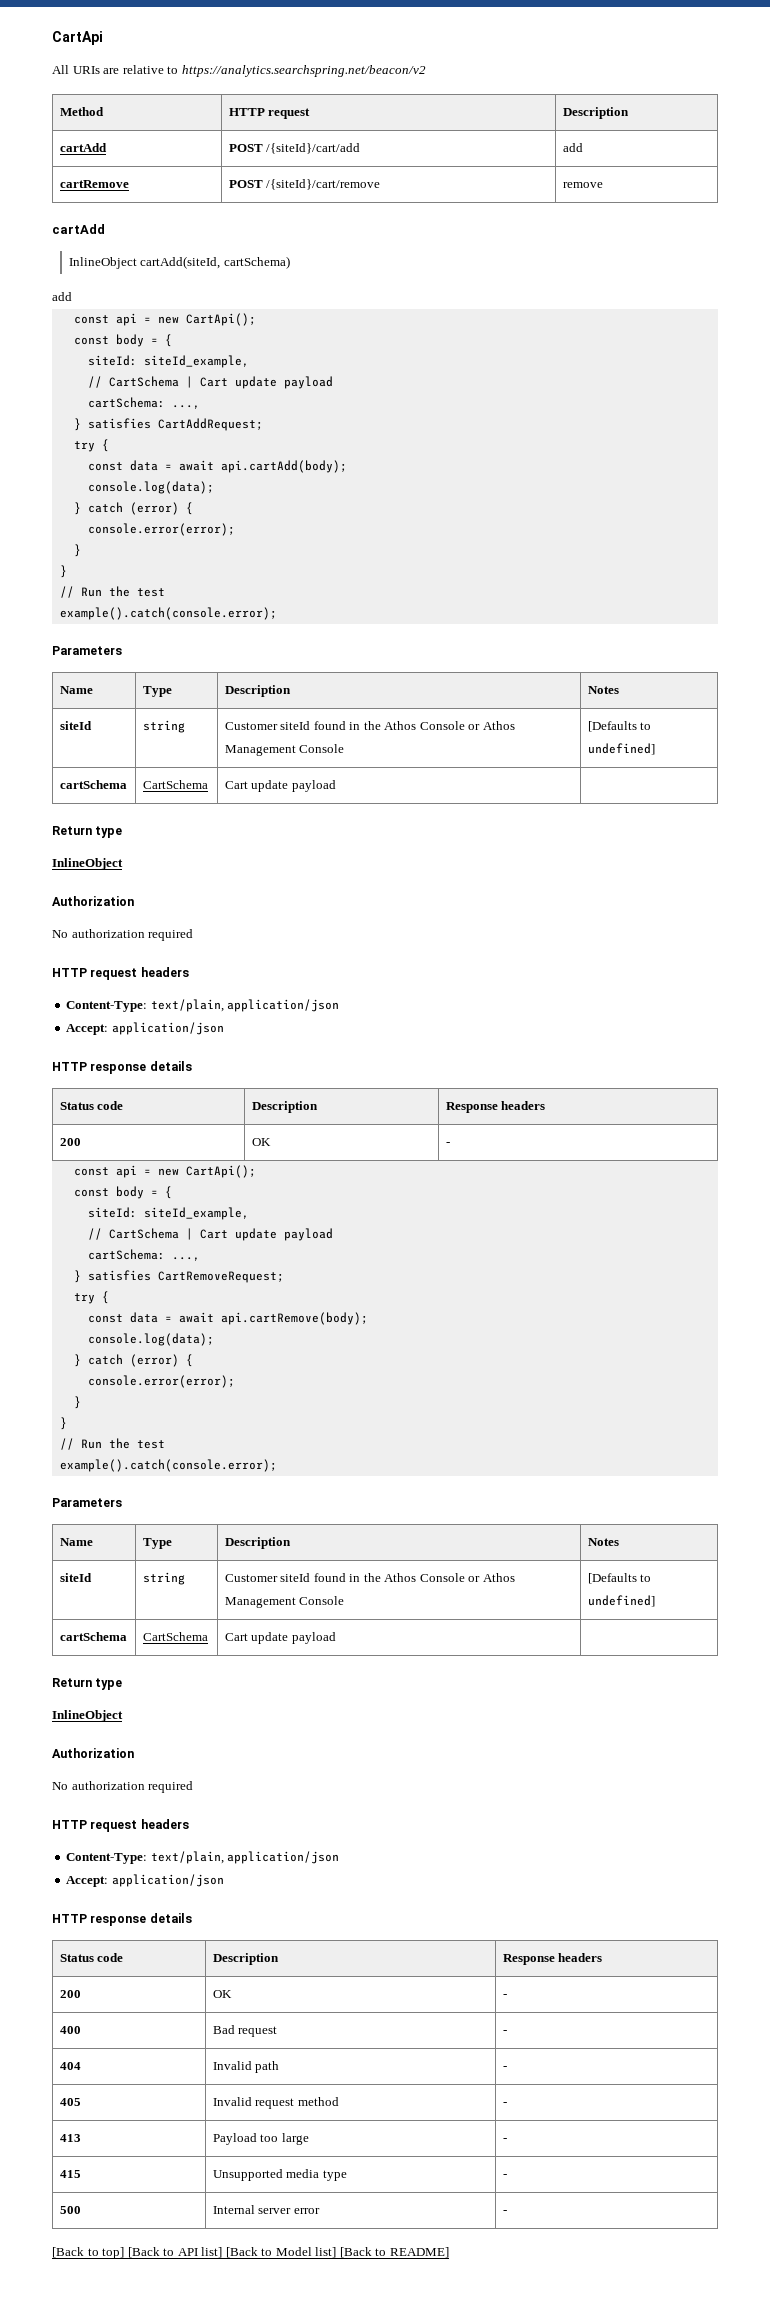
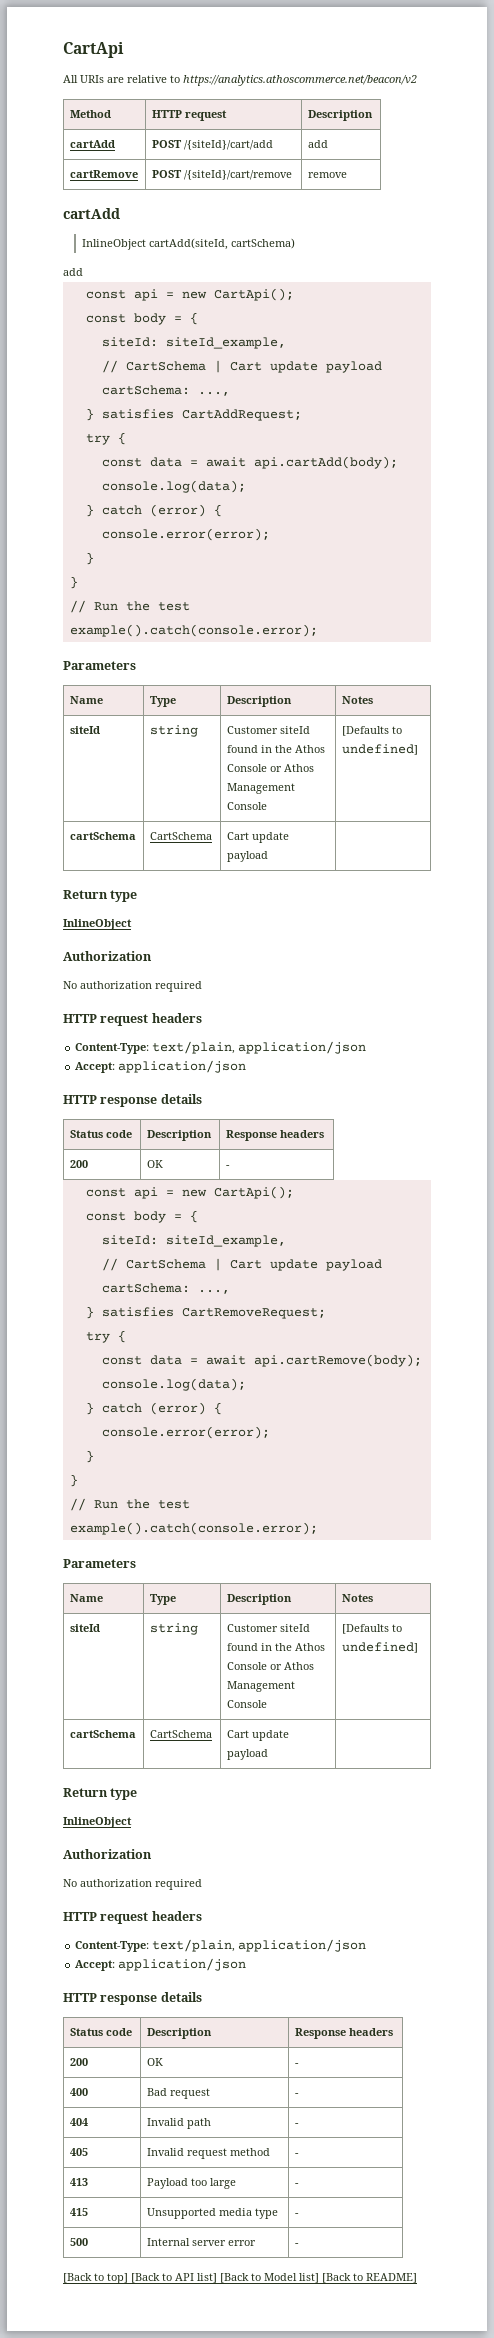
[181,65,426,77] https://analytics.searchspring.net/beacon/v2 -> [183,75,417,86] https://analytics.athoscommerce.net/beacon/v2

